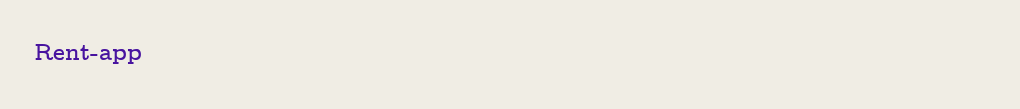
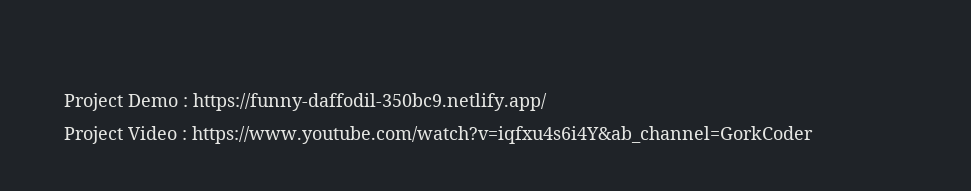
[34,44,142,64] Rent-app -> [64,93,547,111] [64,126,813,144] Project Demo : https://funny-daffodil-350bc9.netlify.app/ // Project Video : https://www.youtube.com/watch?v=iqfxu4s6i4Y&ab_channel=GorkCoder

